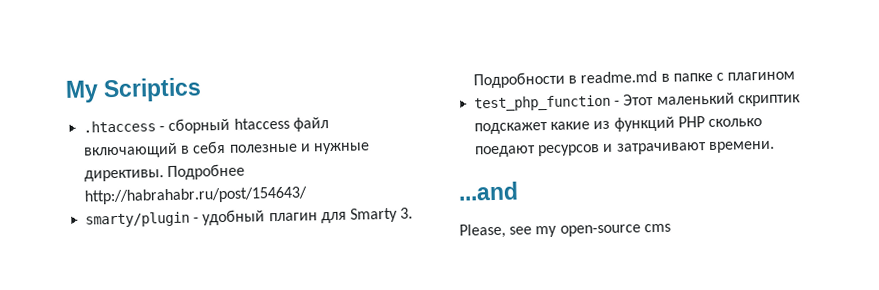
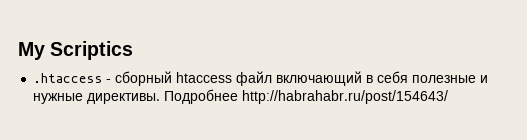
[85,207,414,228] [473,70,796,89] [474,92,801,112] [474,116,762,135] [475,140,775,158] [458,181,519,201] [459,223,671,239] // smarty/plugin - удобный плагин для Smarty 3. Подробности в readme.md в папке с плагином // test_php_function - Этот маленький скриптик подскажет какие из функций PHP сколько поедают ресурсов и затрачивают времени. // ...and // Please, see my open-source cms -> (449, 97) none

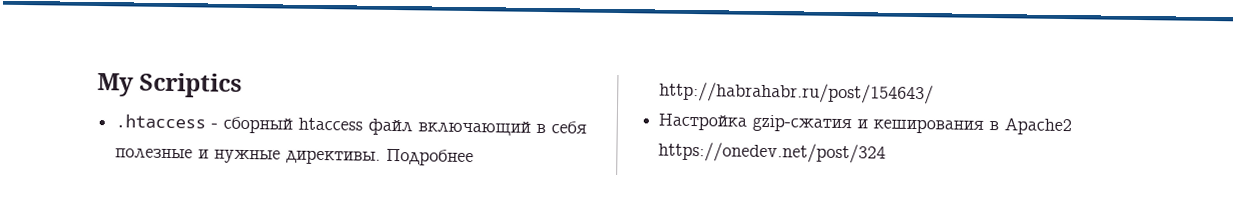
(449, 97) none -> [658,113,1073,136] [658,141,887,164] // Настройка gzip-сжатия и кеширования в Apache2 https://onedev.net/post/324

